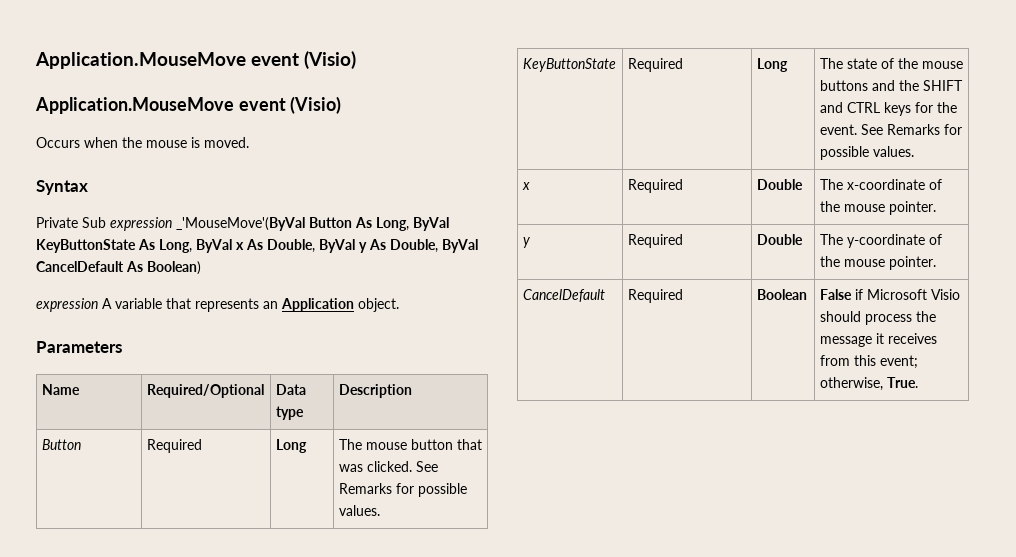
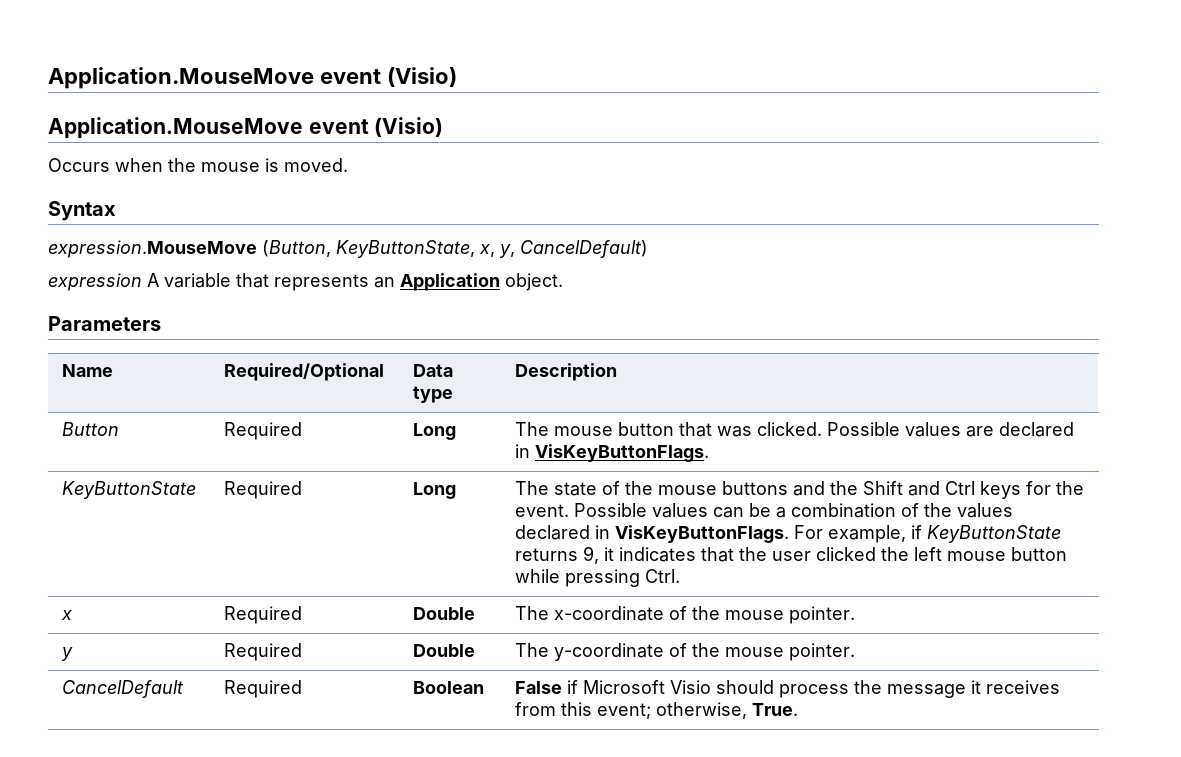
[36,217,449,231] [36,239,478,253] [36,261,201,275] Private Sub expression _'MouseMove'(ByVal Button As Long, ByVal KeyButtonState As Long, ByVal x As Double, ByVal y As Double, ByVal CancelDefault As Boolean) -> [48,240,648,258] expression.MouseMove (Button, KeyButtonState, x, y, CancelDefault)
[415,461,438,472] [338,483,467,497] [338,505,380,516] See Remarks for possible values. -> [826,422,1074,437] [514,444,709,462] Possible values are declared in VisKeyButtonFlags.
[922,80,963,91] [819,102,880,113] SHIFT and CTRL -> [862,481,975,496] Shift and Ctrl
[860,124,962,135] [819,146,914,160] See Remarks for possible values. -> [573,503,1013,518] [514,525,1061,543] [514,546,1067,564] [514,569,680,587] Possible values can be a combination of the values declared in VisKeyButtonFlags. For example, if KeyButtonState returns 9, it indicates that the user clicked the left mouse button while pressing Ctrl.

